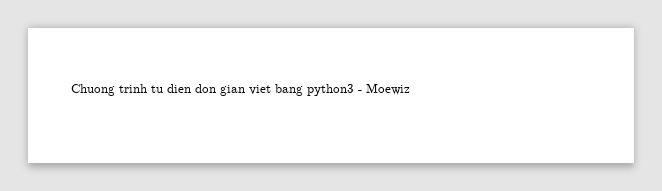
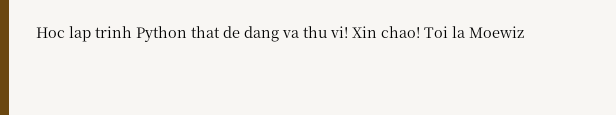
[71,84,362,96] Chuong trinh tu dien don gian viet bang python3 - -> [36,26,465,42] Hoc lap trinh Python that de dang va thu vi! Xin chao! Toi la

